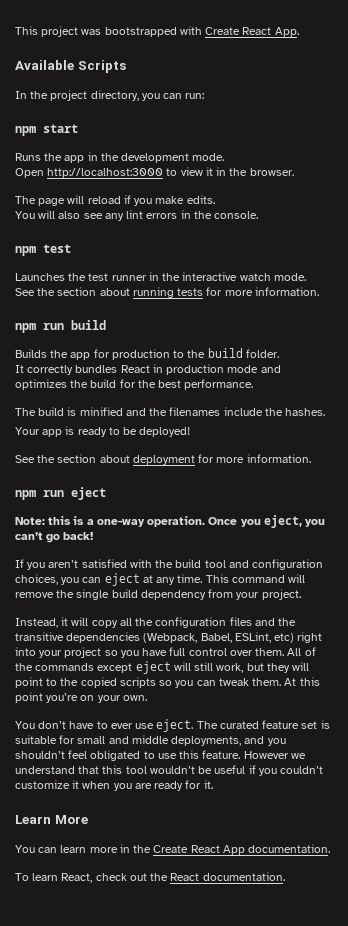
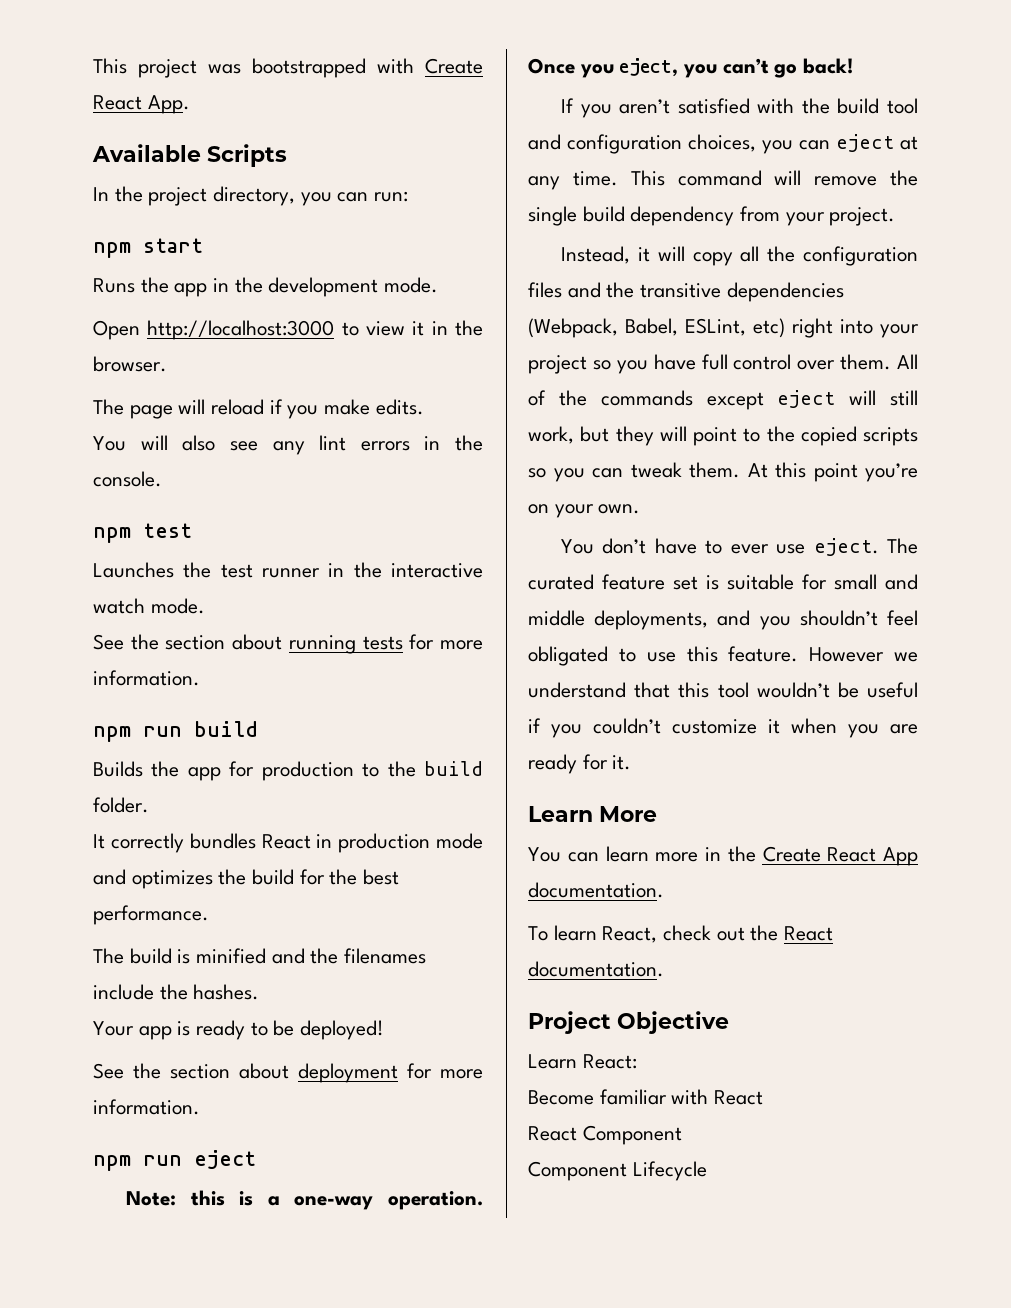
(285, 876) none -> [528,1011,729,1034] [528,1054,637,1069] [528,1089,764,1105] [528,1125,682,1145] [528,1161,707,1181] // Project Objective // Learn React: // Become familiar with React // React Component // Component Lifecycle

